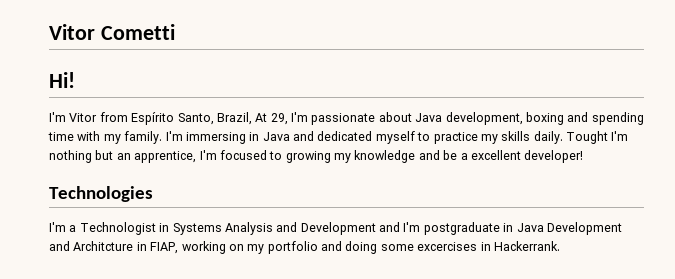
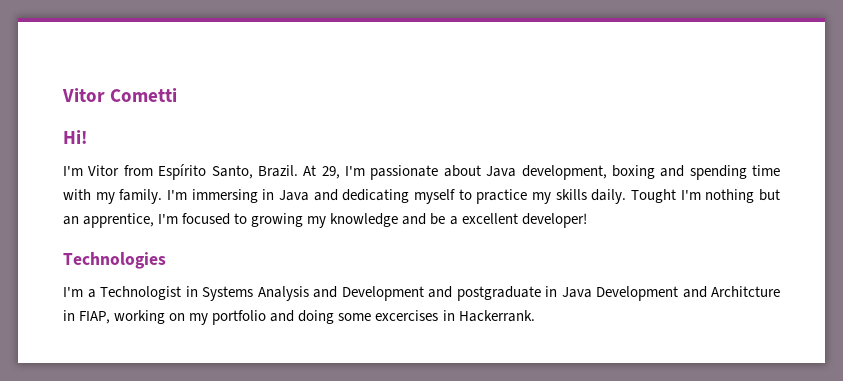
[216,112,252,125] Brazil, -> [257,165,298,177] Brazil.
[317,131,373,141] dedicated -> [342,189,410,203] dedicating
[403,222,421,232] I'm -> (452, 292) none

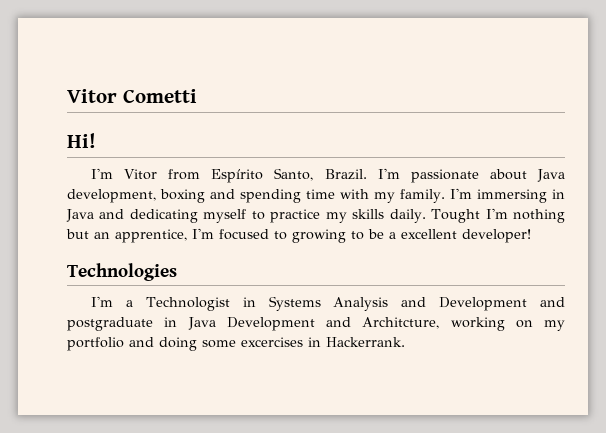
[303,165,340,179] At 29, -> (367, 174) none
[307,213,427,228] my knowledge and -> [351,231,364,240] to
[711,286,780,297] [63,310,111,324] Architcture in FIAP, -> [362,317,440,329] Architcture,

